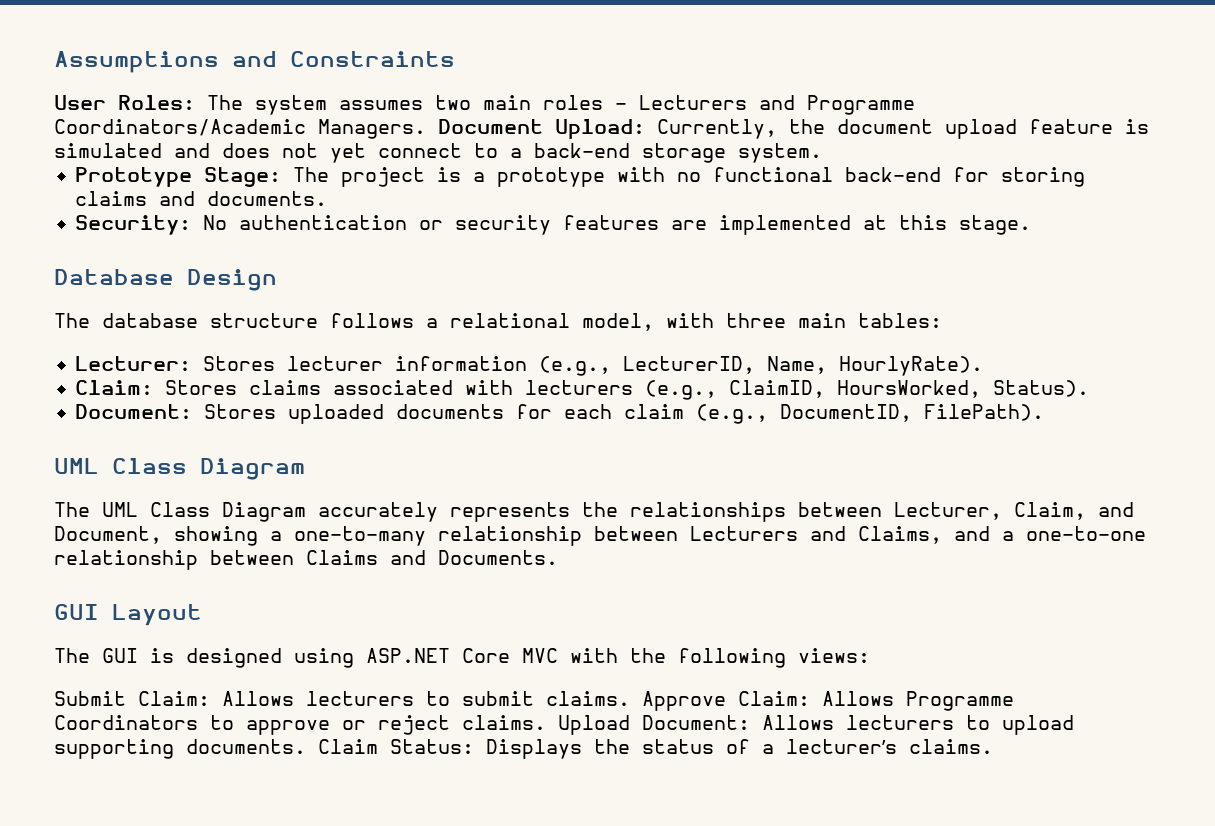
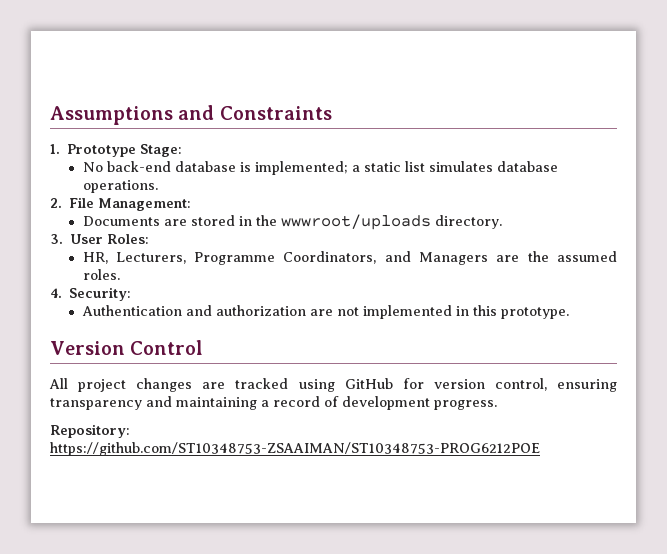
[54,95,915,115] [54,119,1149,139] [54,143,822,163] [75,167,1086,187] [75,191,328,206] [75,215,1032,235] [54,269,277,291] [54,313,942,331] [75,356,984,376] [75,380,1090,400] [75,404,1045,424] [54,458,305,480] [54,502,1134,522] [54,526,1146,546] [54,550,558,570] [54,604,202,626] [54,648,870,668] [54,691,1014,711] [54,715,1074,735] [54,739,993,759] User Roles: The system assumes two main roles – Lecturers and Programme Coordinators/Academic Managers. Document Upload: Currently, the document upload feature is simulated and does not yet connect to a back-end storage system. // Prototype Stage: The project is a prototype with no functional back-end for storing claims and documents. // Security: No authentication or security features are implemented at this stage. // Database Design // The database structure follows a relational model, with three main tables: // Lecturer: Stores lecturer information (e.g., LecturerID, Name, HourlyRate). // Claim: Stores claims associated with lecturers (e.g., ClaimID, HoursWorked, Status). // Document: Stores uploaded documents for each claim (e.g., DocumentID, FilePath). // UML Class Diagram // The UML Class Diagram accurately represents the relationships between Lecturer, Claim, and Document, showing a one-to-many relationship between Lecturers and Claims, and a one-to-one relationship between Claims and Documents. // GUI Layout // The GUI is designed using ASP.NET Core MVC with the following views: // Submit Claim: Allows lecturers to submit claims. Approve Claim: Allows Programme Coordinators to approve or reject claims. Upload Document: Allows lecturers to upload supporting documents. Claim Status: Displays the status of a lecturer’s claims. -> [50,144,183,157] [82,161,558,175] [82,180,158,193] [50,197,192,211] [82,214,502,230] [50,234,150,244] [82,251,617,265] [82,269,120,280] [50,287,132,301] [81,305,569,319] [50,340,204,355] [49,378,618,392] [50,396,497,410] [50,424,130,438] [50,442,540,456] 1. Prototype Stage: // No back-end database is implemented; a static list simulates database operations. // 2. File Management: // Documents are stored in the wwwroot/uploads directory. // 3. User Roles: // HR, Lecturers, Programme Coordinators, and Managers are the assumed roles. // 4. Security: // Authentication and authorization are not implemented in this prototype. // Version Control // All project changes are tracked using GitHub for version control, ensuring transparency and maintaining a record of development progress. // Repository: https://github.com/ST10348753-ZSAAIMAN/ST10348753-PROG6212POE

